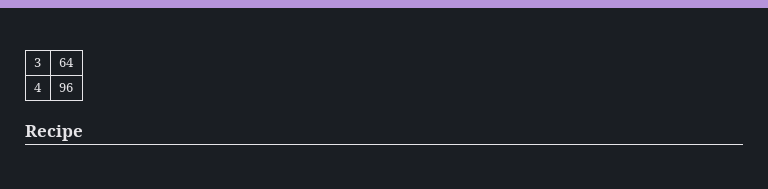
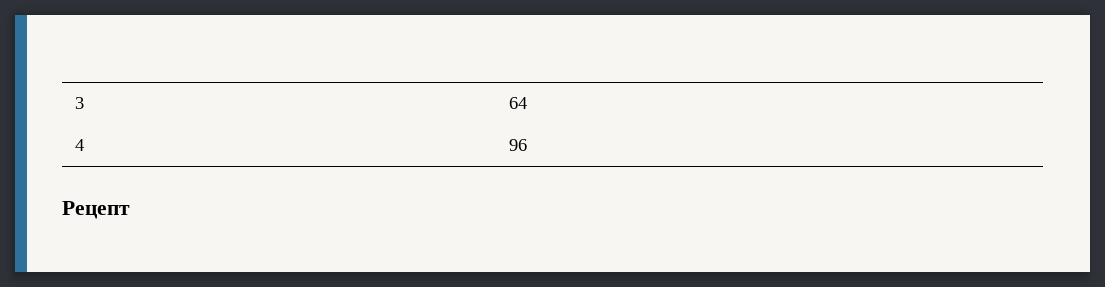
[25,125,83,141] Recipe -> [62,201,130,219] Рецепт

